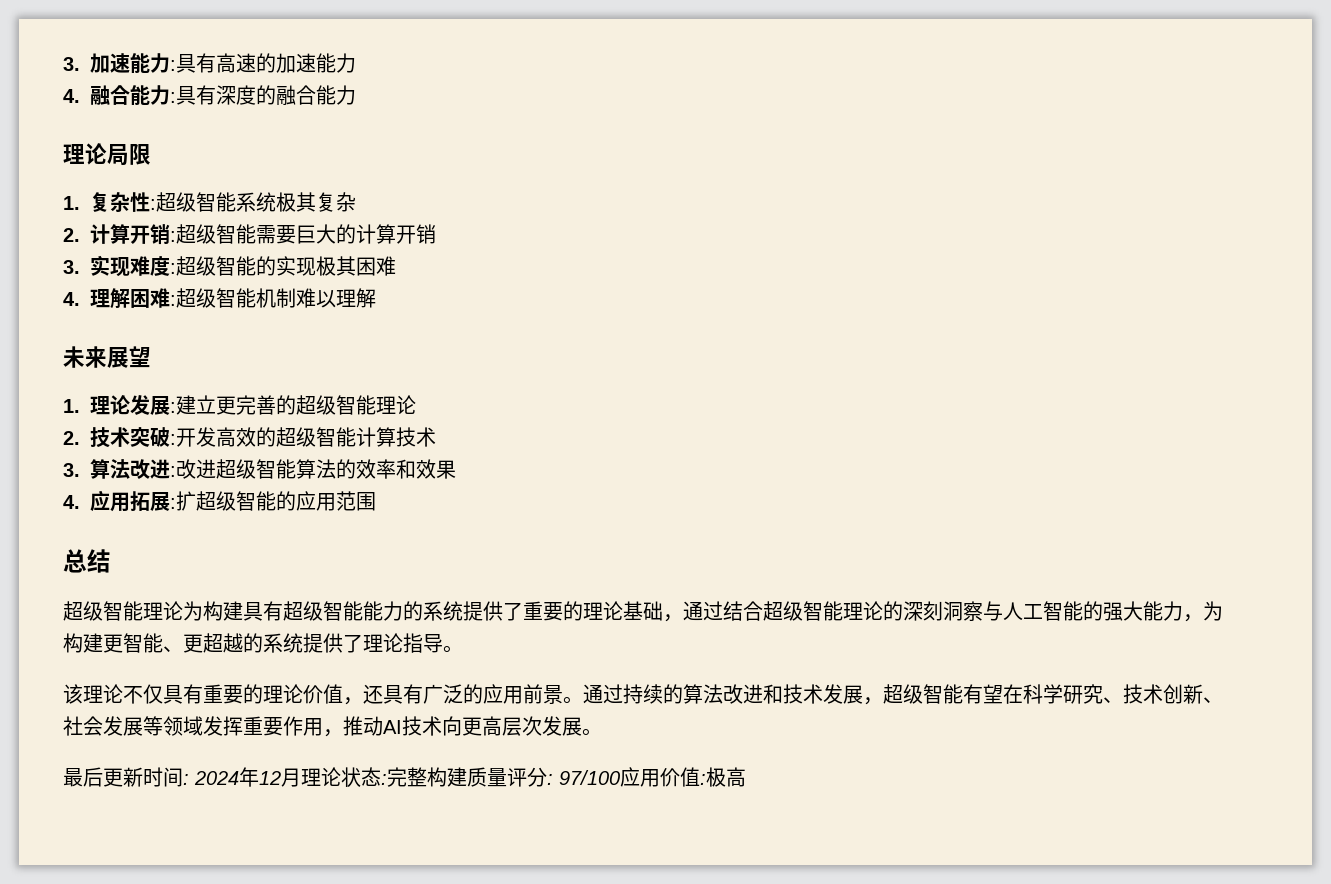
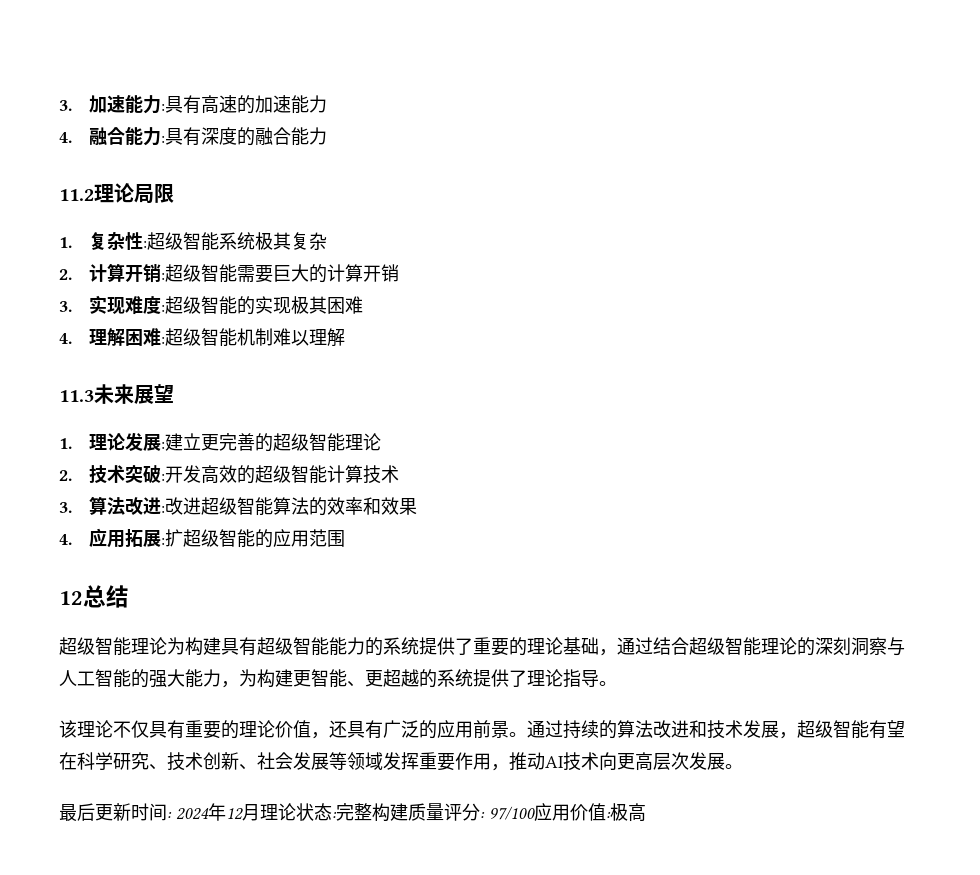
(356, 95) none -> [59,189,94,201] 11.2
(376, 298) none -> [59,390,94,402] 11.3
(376, 501) none -> [59,591,83,605] 12

